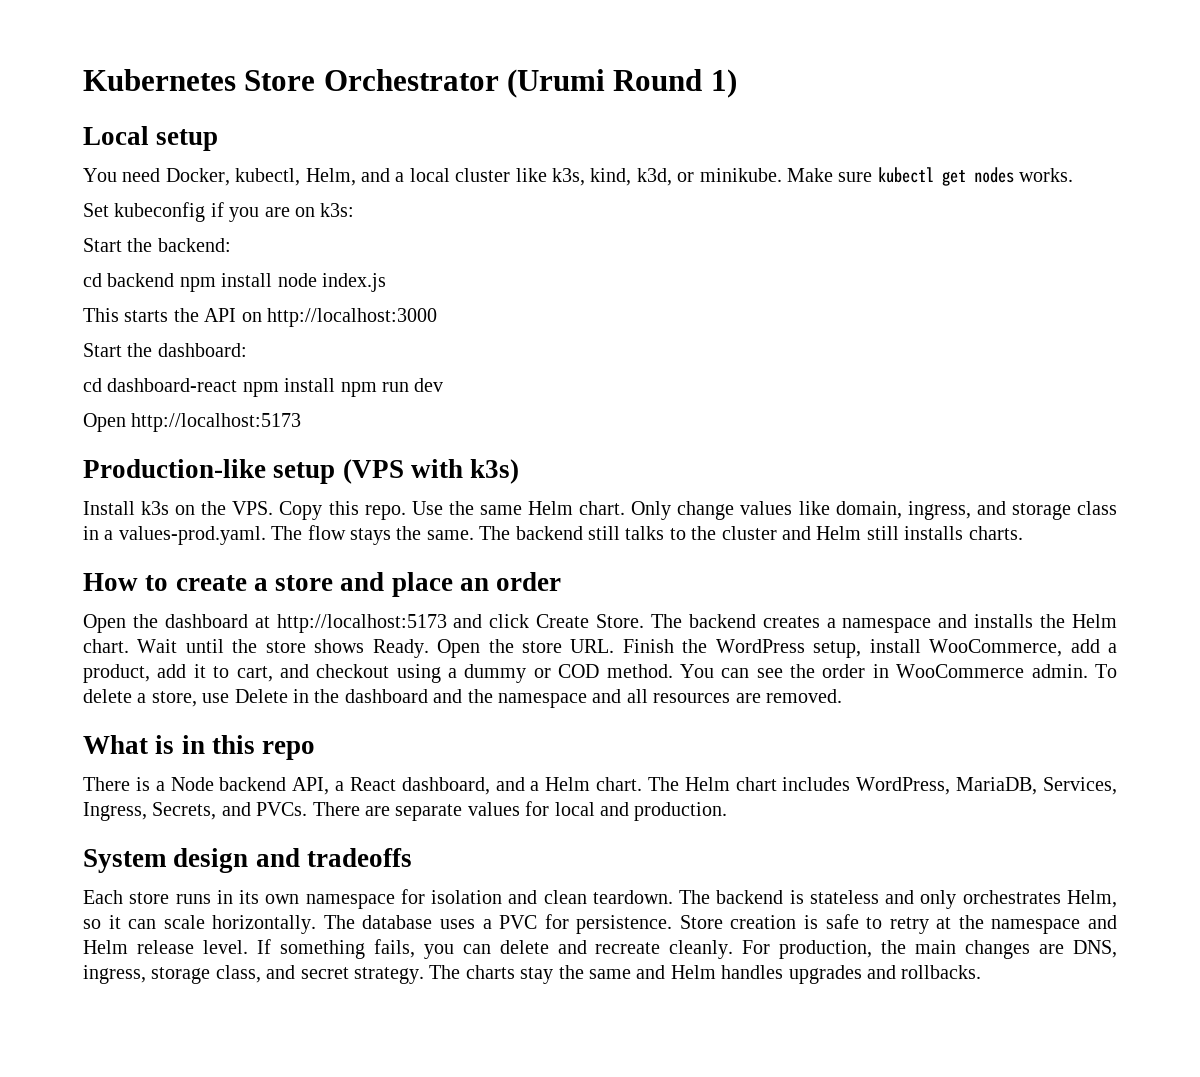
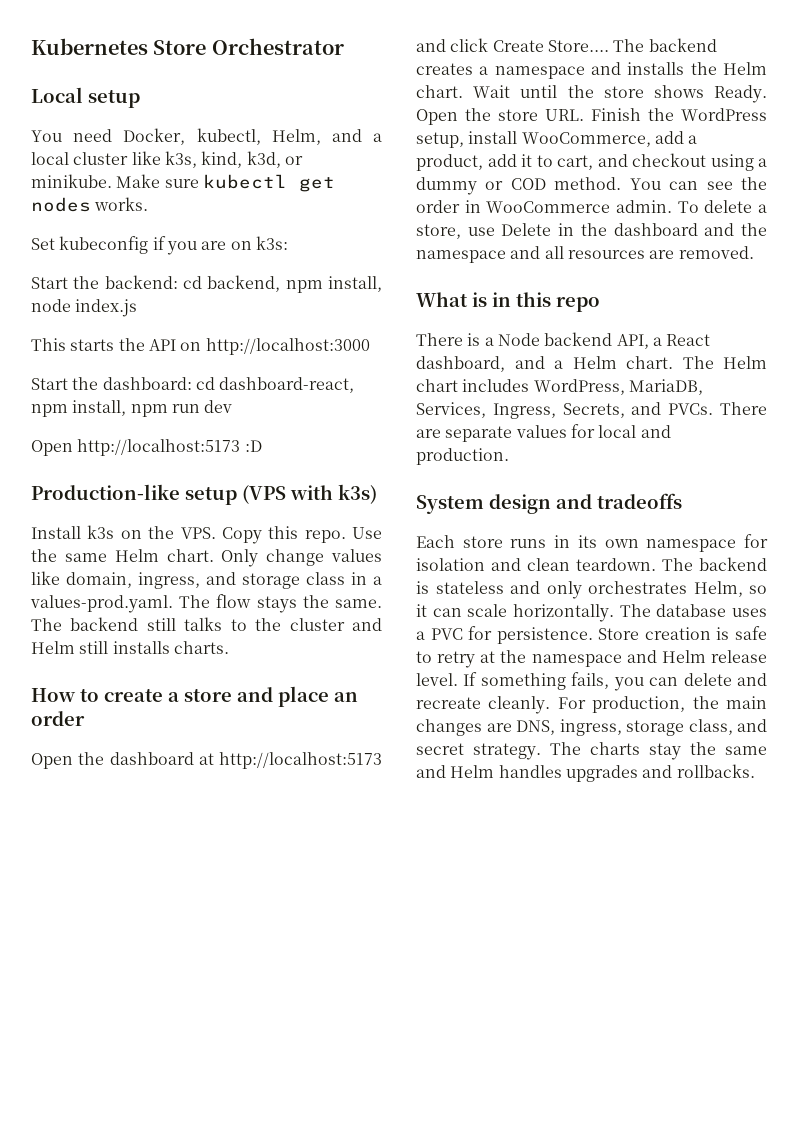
[507,69,737,98] (Urumi Round 1) -> (344, 46) none
[83,273,273,292] // cd backend npm install -> [183,275,383,293] cd backend, npm install,
[83,378,336,397] // cd dashboard-react npm install -> [195,377,355,393] [31,400,127,417] cd dashboard-react, npm install,
(302, 422) none -> [244,440,262,452] :D
[596,614,645,628] Store. -> [547,40,609,52] Store....

